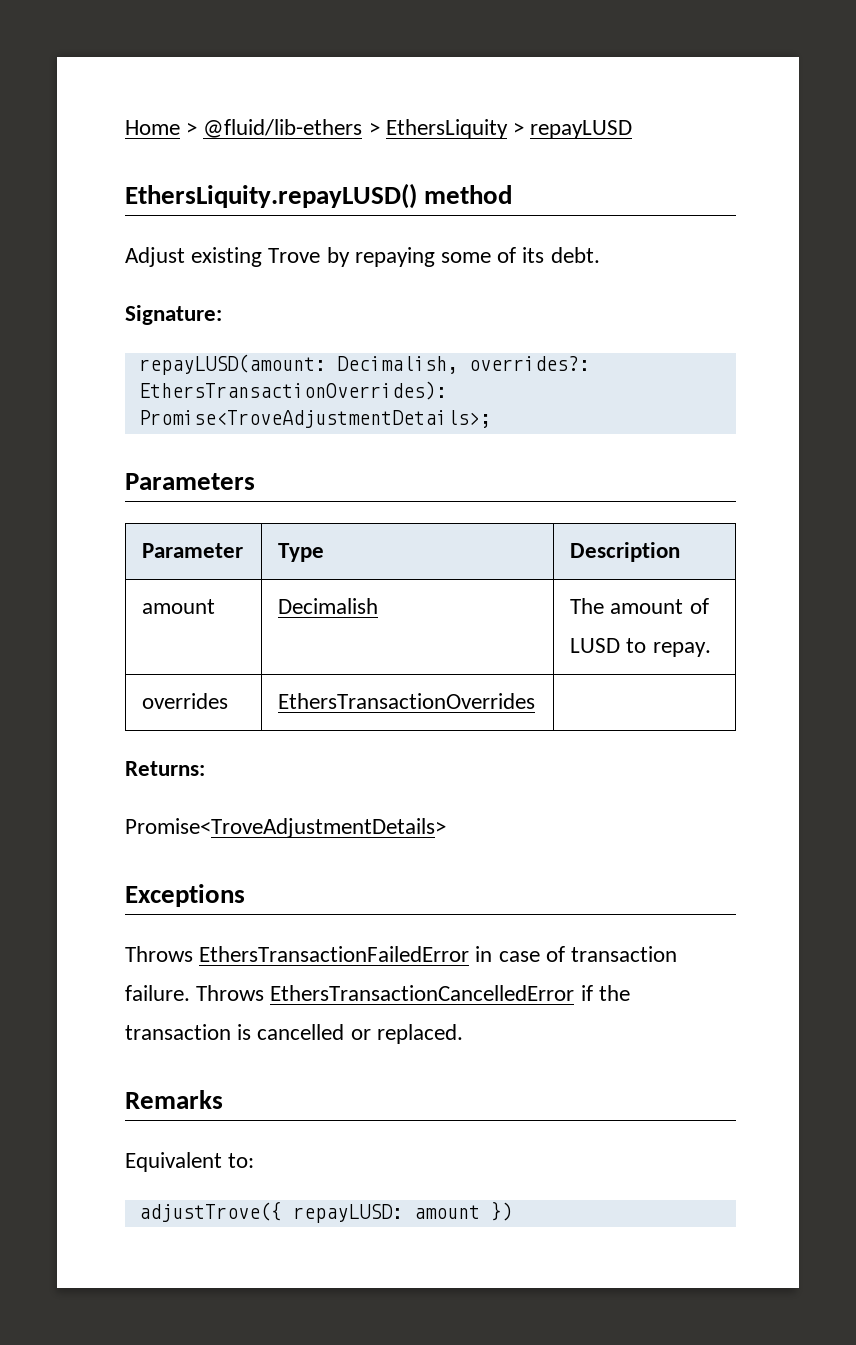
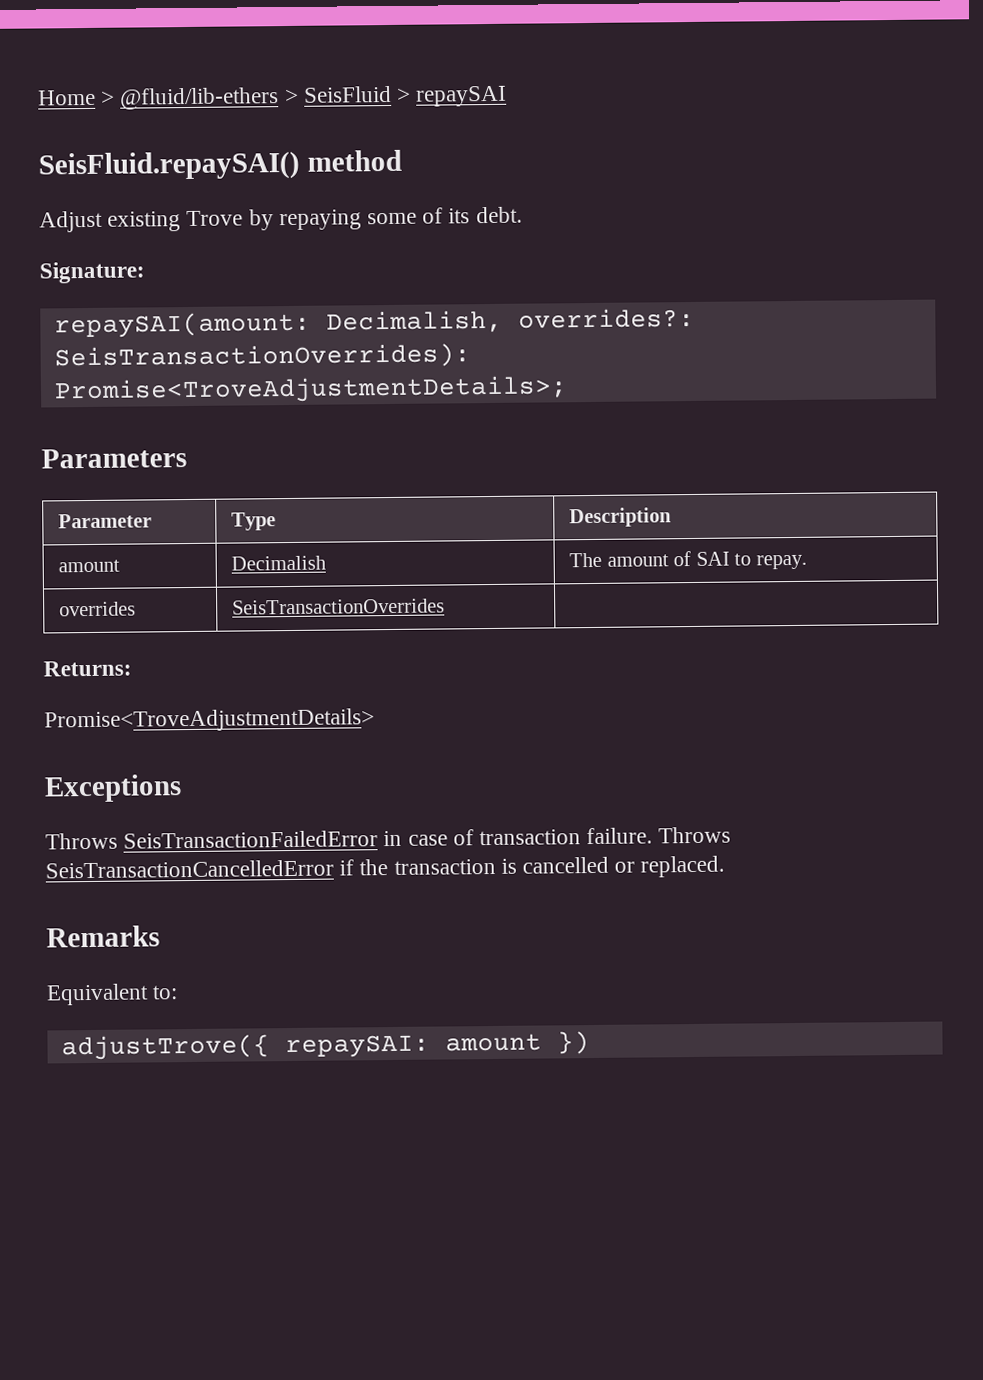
[385,119,633,139] [125,183,417,209] EthersLiquity > repayLUSD // EthersLiquity.repayLUSD() -> [302,85,508,107] [38,150,300,182] SeisFluid > repaySAI // SeisFluid.repaySAI()
[138,354,326,375] repayLUSD(amount: -> [53,311,311,339] repaySAI(amount:
[138,381,447,400] EthersTransactionOverrides): -> [53,343,471,371] SeisTransactionOverrides):
[570,638,621,653] LUSD -> [695,551,730,566] SAI
[278,693,536,709] EthersTransactionOverrides -> [232,598,446,615] SeisTransactionOverrides
[199,946,470,962] EthersTransactionFailedError -> [123,830,379,849] SeisTransactionFailedError
[270,985,575,1001] EthersTransactionCancelledError -> [45,859,334,879] SeisTransactionCancelledError
[292,1204,403,1223] repayLUSD: -> [284,1034,430,1059] repaySAI:

